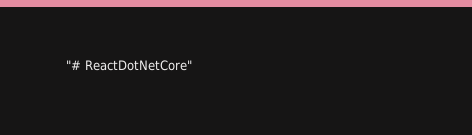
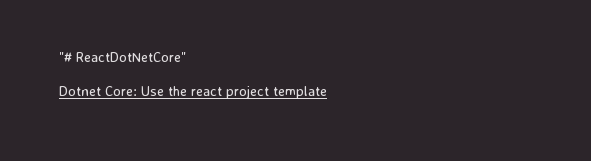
(192, 65) none -> [59,85,327,99] // Dotnet Core: Use the react project template

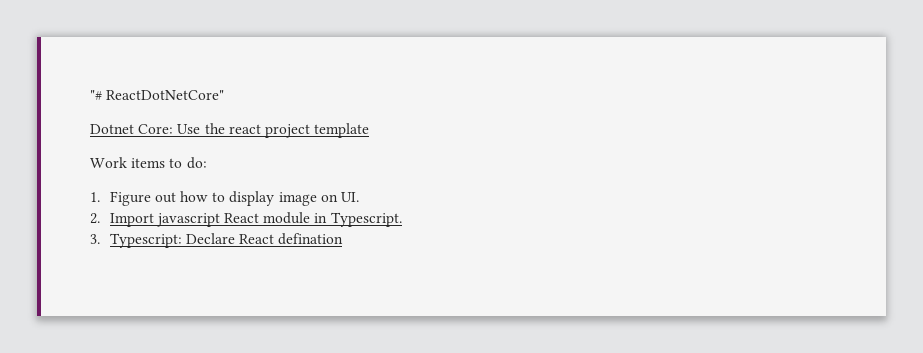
(327, 92) none -> [90,157,207,169] [90,191,359,206] [90,212,402,227] [90,233,344,248] // Work items to do: // 1. Figure out how to display image on UI. // 2. Import javascript React module in Typescript. // 3. Typescript: Declare React defination

